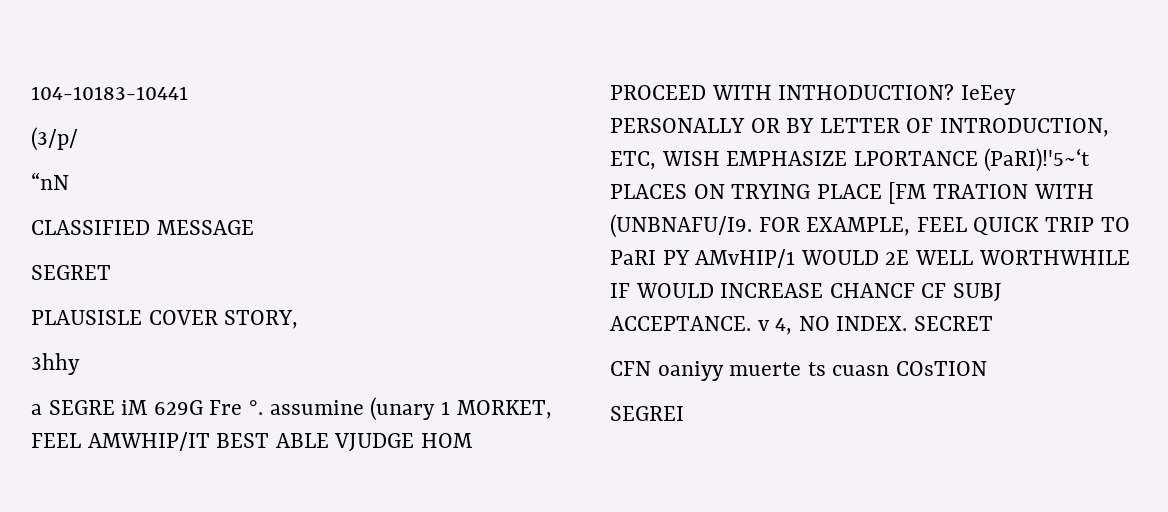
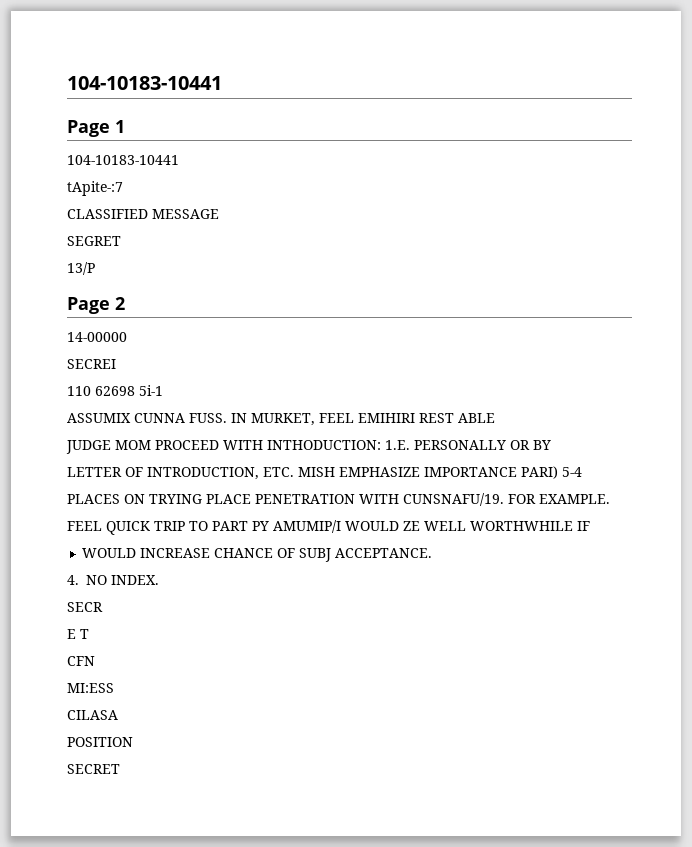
[31,86,188,100] [31,127,78,151] [31,172,69,190] 104-10183-10441 // (3/p/ // “nN -> [67,76,222,90] [67,120,125,137] [67,155,179,165] [67,181,123,196] 104-10183-10441 // Page 1 // 104-10183-10441 // tApite-:7
[31,310,299,329] [31,353,80,375] [31,397,552,421] [31,432,474,452] [610,84,1016,105] PLAUSISLE COVER STORY, // 3hhy // a SEGRE iM 629G Fre °. assumine (unary 1 MORKET, FEEL AMWHIP/IT BEST ABLE VJUDGE HOM PROCEED WITH INTHODUCTION? IeEey -> [67,262,95,275] [67,297,125,314] [67,332,127,342] [67,359,116,369] [67,385,163,396] [67,413,495,426] [66,440,410,454] 13/P // Page 2 // 14-00000 // SECREI // 110 62698 5i-1 // ASSUMIX CUNNA FUSS. IN MURKET, FEEL EMIHIRI REST ABLE // JUDGE MOM PROCEED WITH INTHODUCTION: 1.E.
(815, 125) none -> (551, 445) //
[610,148,1091,172] [610,182,1094,204] [610,214,1130,238] [610,249,910,268] ETC, WISH EMPHASIZE LPORTANCE (PaRI)!'5~‘t PLACES ON TRYING PLACE [FM TRATION WITH (UNBNAFU/I9. FOR EXAMPLE, FEEL QUICK TRIP TO PaRI PY AMvHIP/1 WOULD 2E -> [263,466,582,479] [67,493,610,506] [67,520,420,535] ETC. MISH EMPHASIZE IMPORTANCE PARI) 5-4 // PLACES ON TRYING PLACE PENETRATION WITH CUNSNAFU/19. FOR EXAMPLE. // FEEL QUICK TRIP TO PART PY AMUMIP/I WOULD ZE
(630, 290) none -> (590, 526) //
[829,283,947,298] CHANCF CF -> [214,548,296,558] CHANCE OF
[757,318,793,335] v 4, -> [67,575,79,585] // 4.
[914,316,994,331] [610,361,988,381] [610,406,684,421] SECRET // CFN oaniyy muerte ts cuasn COsTION // SEGREI -> [67,602,103,612] [67,629,89,639] [67,656,95,666] [67,683,114,693] [67,710,118,720] [67,737,133,747] [67,764,120,774] // SECR // E T // CFN // MI:ESS // CILASA // POSITION // SECRET

